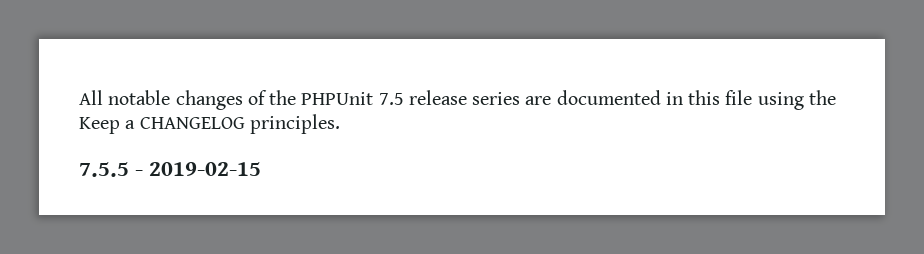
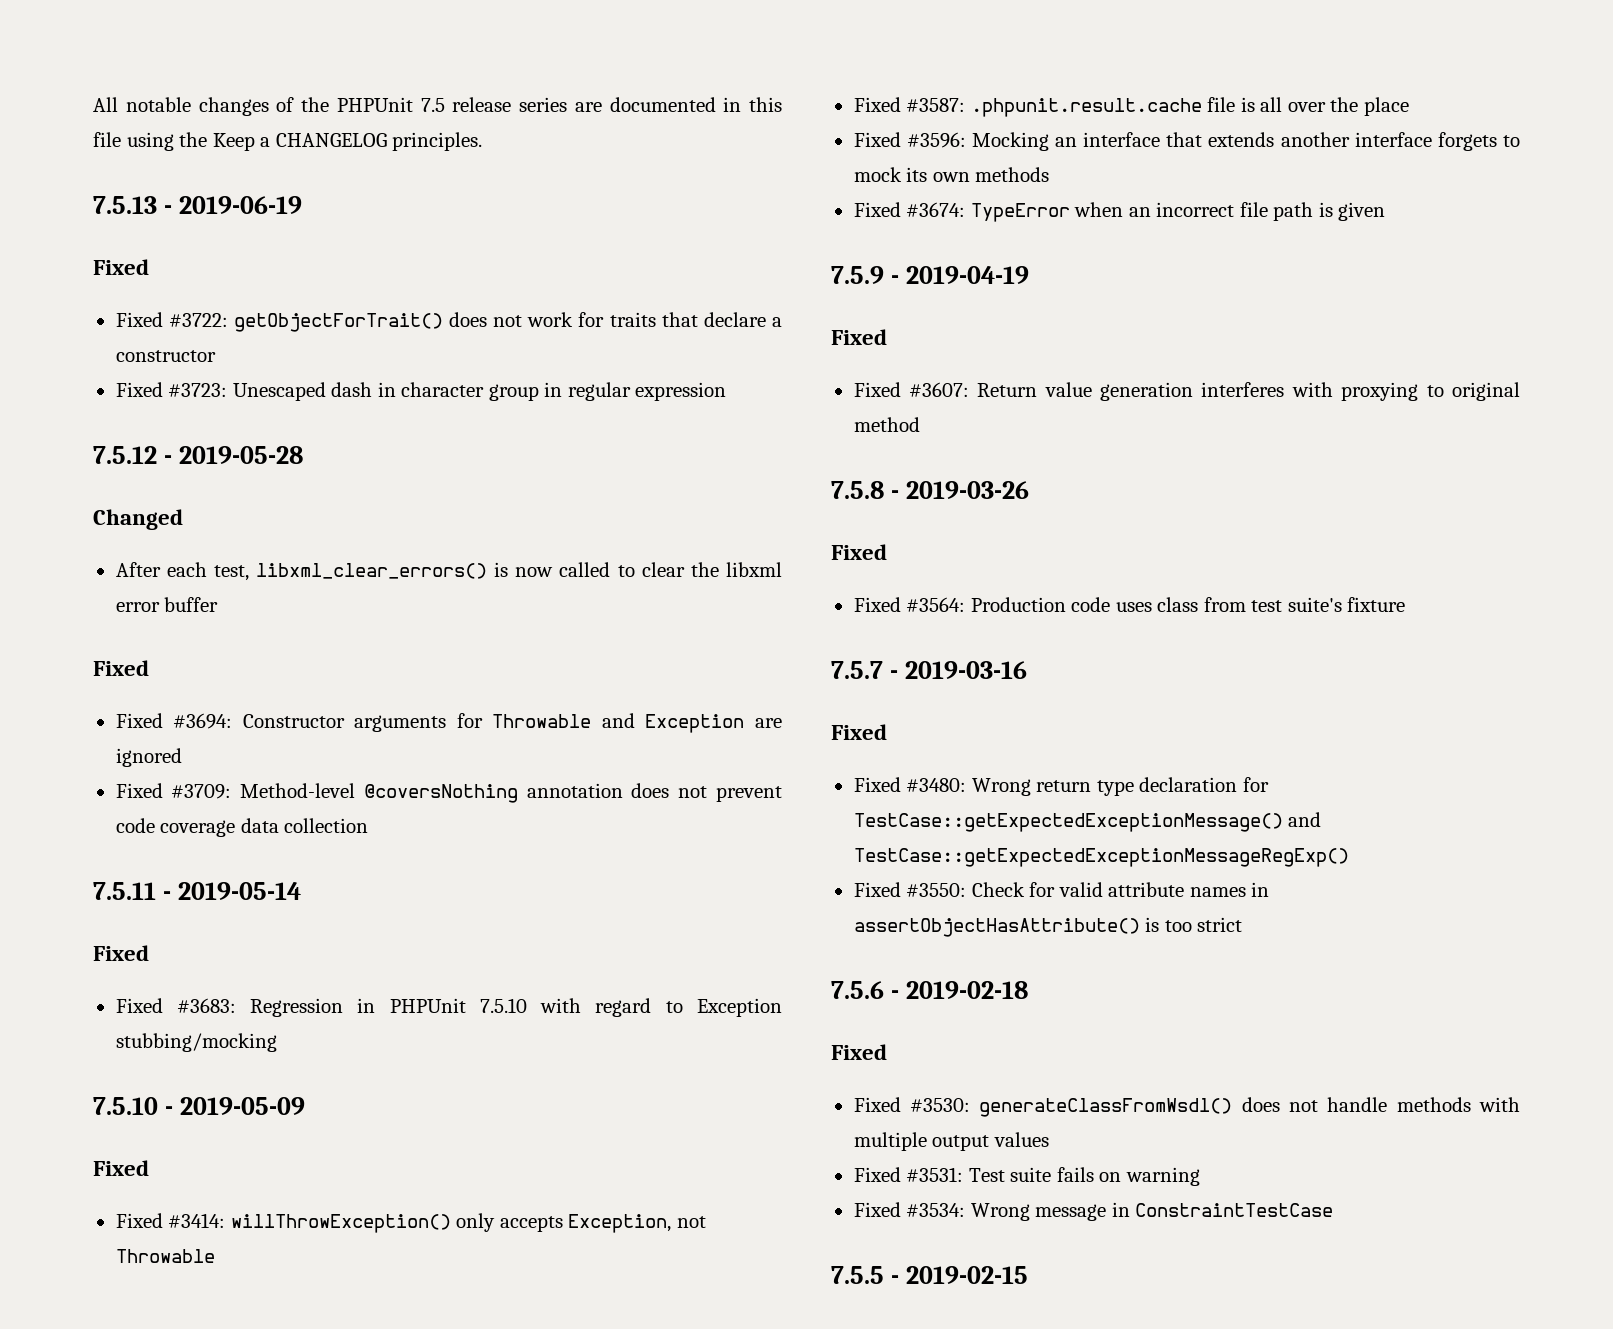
(340, 124) none -> [93,196,302,214] [93,259,149,275] [115,312,782,332] [115,350,216,362] [115,382,727,401] [93,446,303,464] [93,509,183,530] [115,562,782,581] [115,597,219,612] [93,660,149,676] [115,713,782,733] [115,748,182,767] [115,783,783,803] [115,818,369,837] [93,882,301,900] [93,945,149,961] [115,998,783,1017] [115,1033,277,1052] [93,1097,305,1115] [93,1160,149,1176] [115,1213,706,1233] [115,1249,215,1263] [853,97,1409,117] [853,132,1520,151] [853,167,1050,182] [853,202,1386,222] [831,266,1029,284] [831,329,887,345] [853,382,1520,401] [853,417,920,432] [831,481,1029,499] [831,544,887,560] [853,597,1406,612] [831,661,1027,679] [831,724,887,740] [853,777,1269,796] [853,812,1322,832] [853,848,1349,867] [853,882,1270,897] [853,917,1243,937] [831,981,1028,999] [831,1044,887,1060] [853,1097,1520,1117] [853,1132,1049,1151] [853,1167,1200,1186] [853,1202,1334,1221] // 7.5.13 - 2019-06-19 // Fixed // Fixed #3722: getObjectForTrait() does not work for traits that declare a constructor // Fixed #3723: Unescaped dash in character group in regular expression // 7.5.12 - 2019-05-28 // Changed // After each test, libxml_clear_errors() is now called to clear the libxml error buffer // Fixed // Fixed #3694: Constructor arguments for Throwable and Exception are ignored // Fixed #3709: Method-level @coversNothing annotation does not prevent code coverage data collection // 7.5.11 - 2019-05-14 // Fixed // Fixed #3683: Regression in PHPUnit 7.5.10 with regard to Exception stubbing/mocking // 7.5.10 - 2019-05-09 // Fixed // Fixed #3414: willThrowException() only accepts Exception, not Throwable // Fixed #3587: .phpunit.result.cache file is all over the place // Fixed #3596: Mocking an interface that extends another interface forgets to mock its own methods // Fixed #3674: TypeError when an incorrect file path is given // 7.5.9 - 2019-04-19 // Fixed // Fixed #3607: Return value generation interferes with proxying to original method // 7.5.8 - 2019-03-26 // Fixed // Fixed #3564: Production code uses class from test suite's fixture // 7.5.7 - 2019-03-16 // Fixed // Fixed #3480: Wrong return type declaration for TestCase::getExpectedExceptionMessage() and TestCase::getExpectedExceptionMessageRegExp() // Fixed #3550: Check for valid attribute names in assertObjectHasAttribute() is too strict // 7.5.6 - 2019-02-18 // Fixed // Fixed #3530: generateClassFromWsdl() does not handle methods with multiple output values // Fixed #3531: Test suite fails on warning // Fixed #3534: Wrong message in ConstraintTestCase

